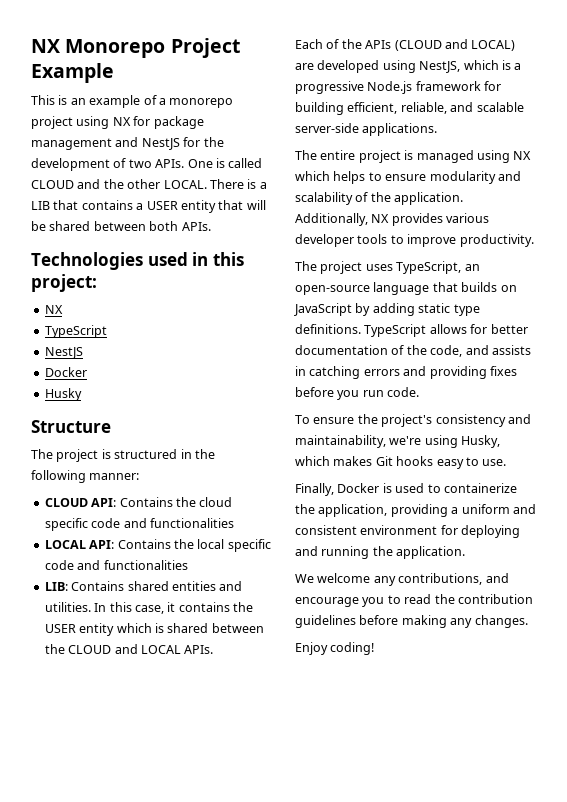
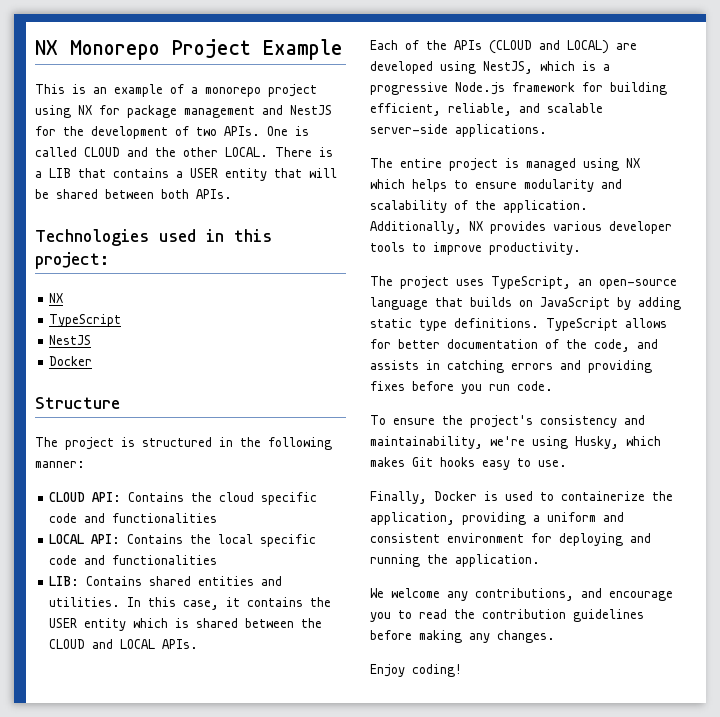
[44,388,82,401] // Husky -> (93, 361) none

